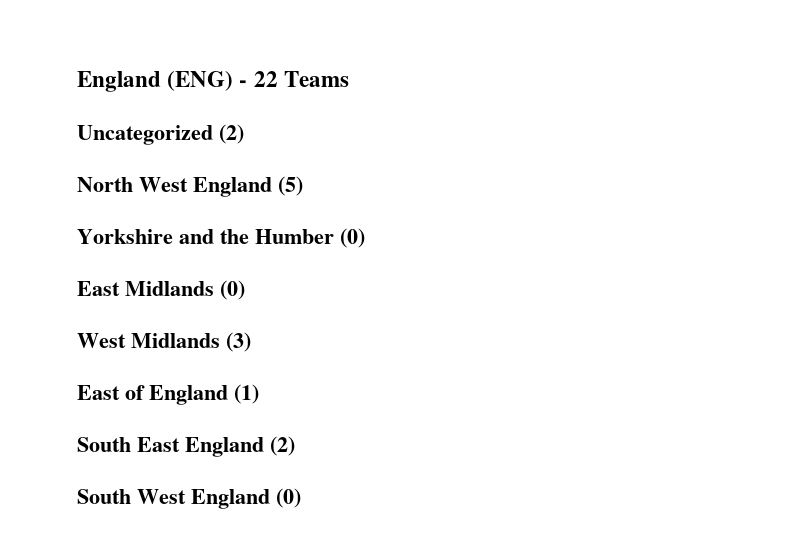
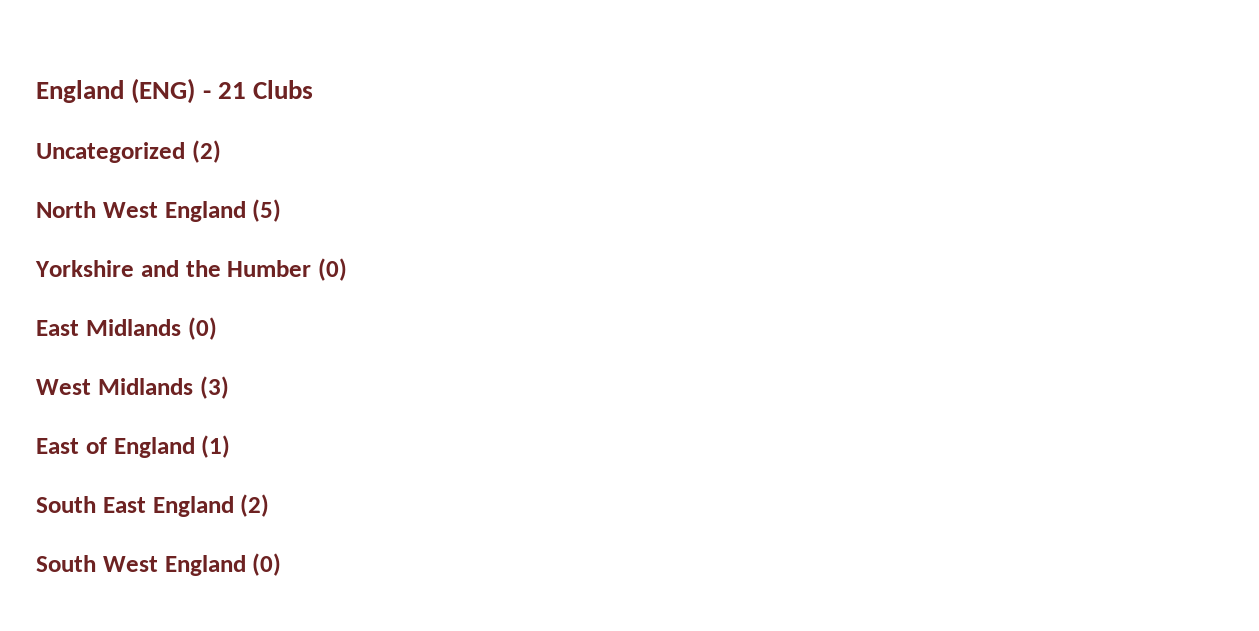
[253,71,349,87] 22 Teams -> [217,80,314,99] 21 Clubs

